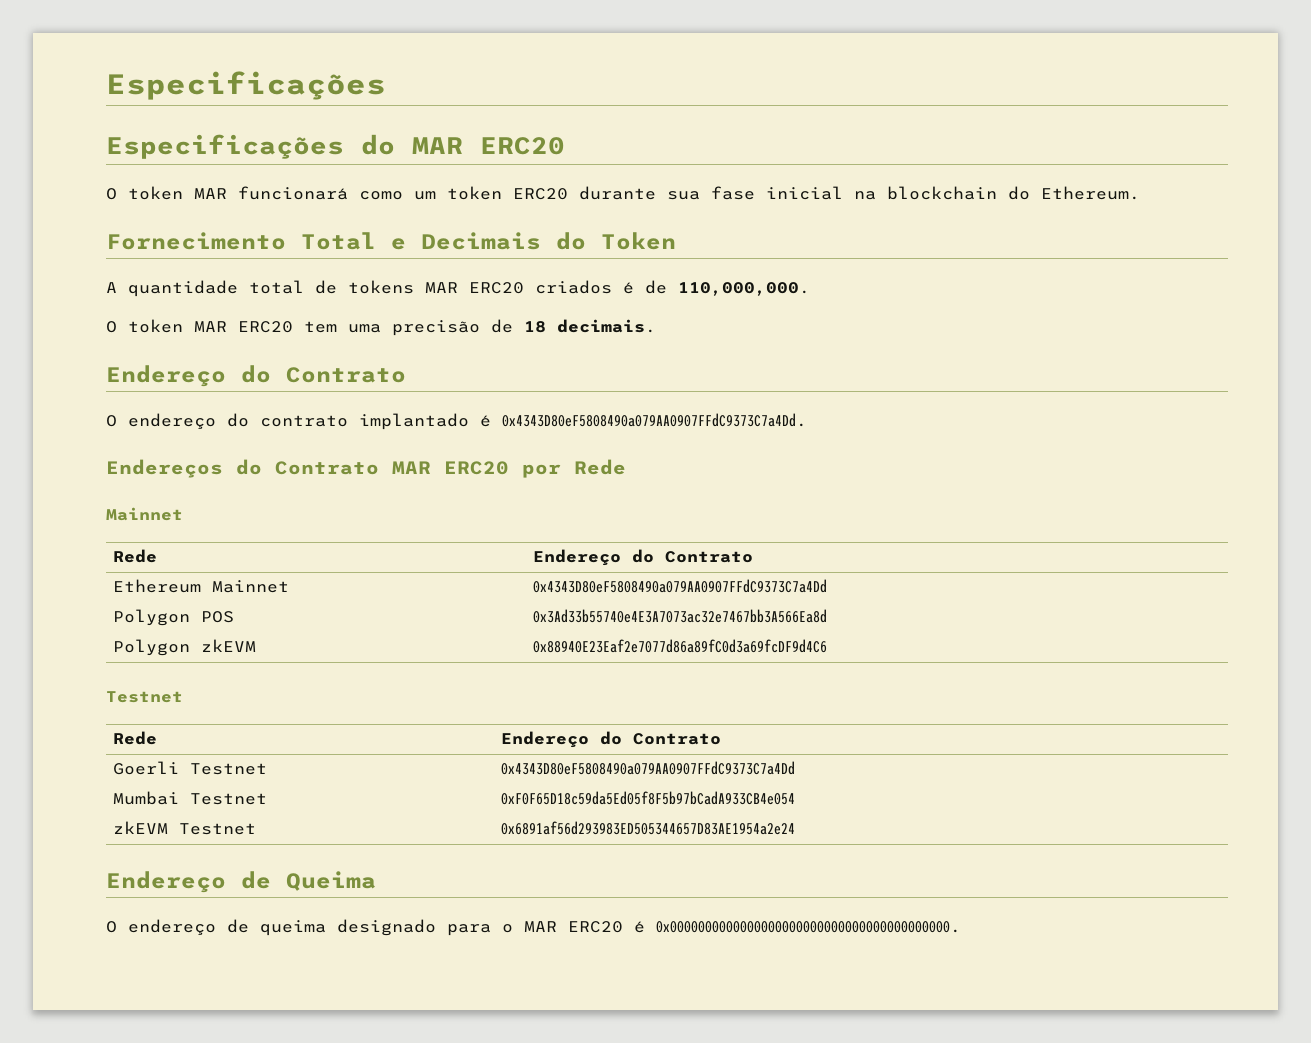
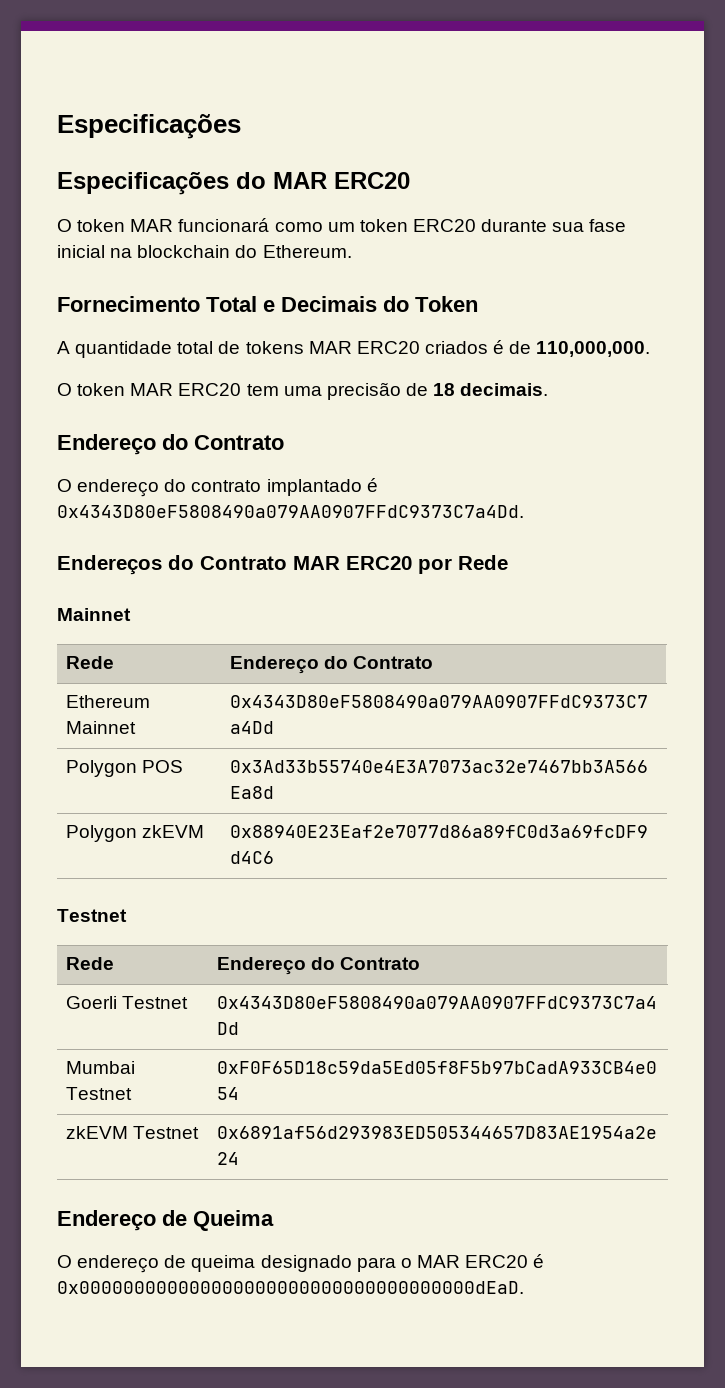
[656,921,961,933] 0x0000000000000000000000000000000000000000. -> [57,1281,524,1294] 0x000000000000000000000000000000000000dEaD.

